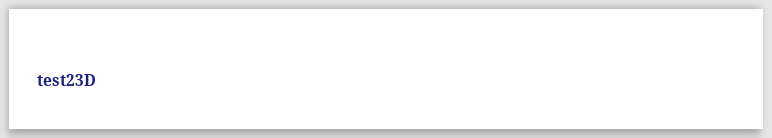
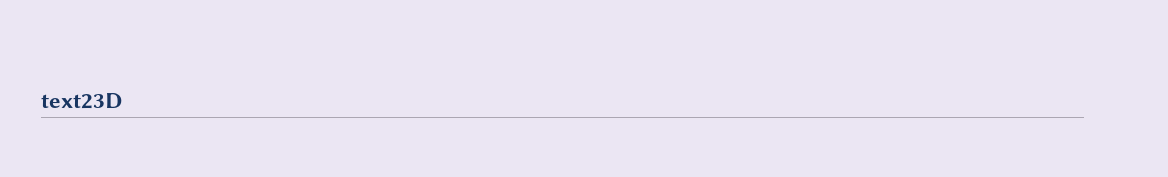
[37,74,96,86] test23D -> [41,93,123,109] text23D

